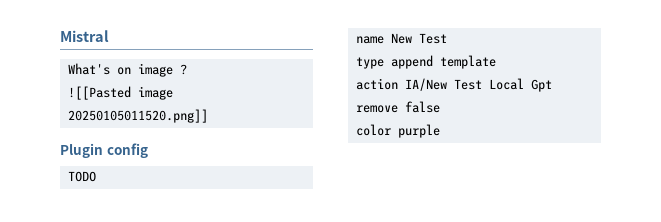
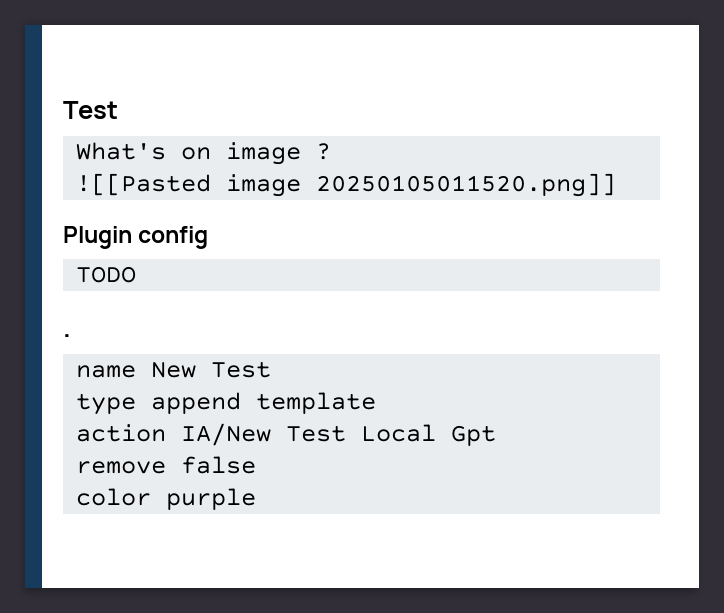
[60,30,109,42] Mistral -> [63,101,118,119] Test
(96, 176) none -> [63,334,71,337] // .

